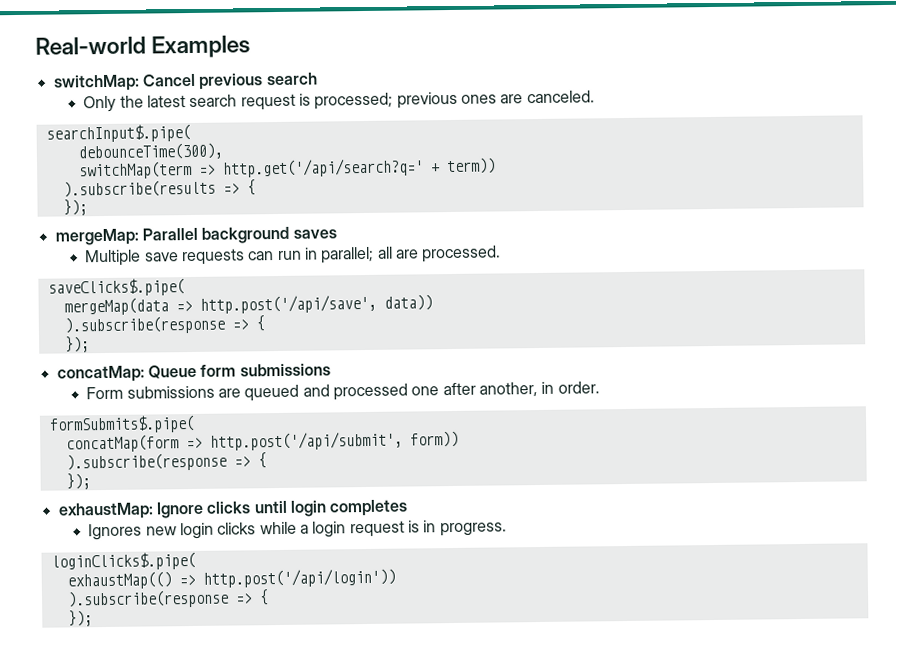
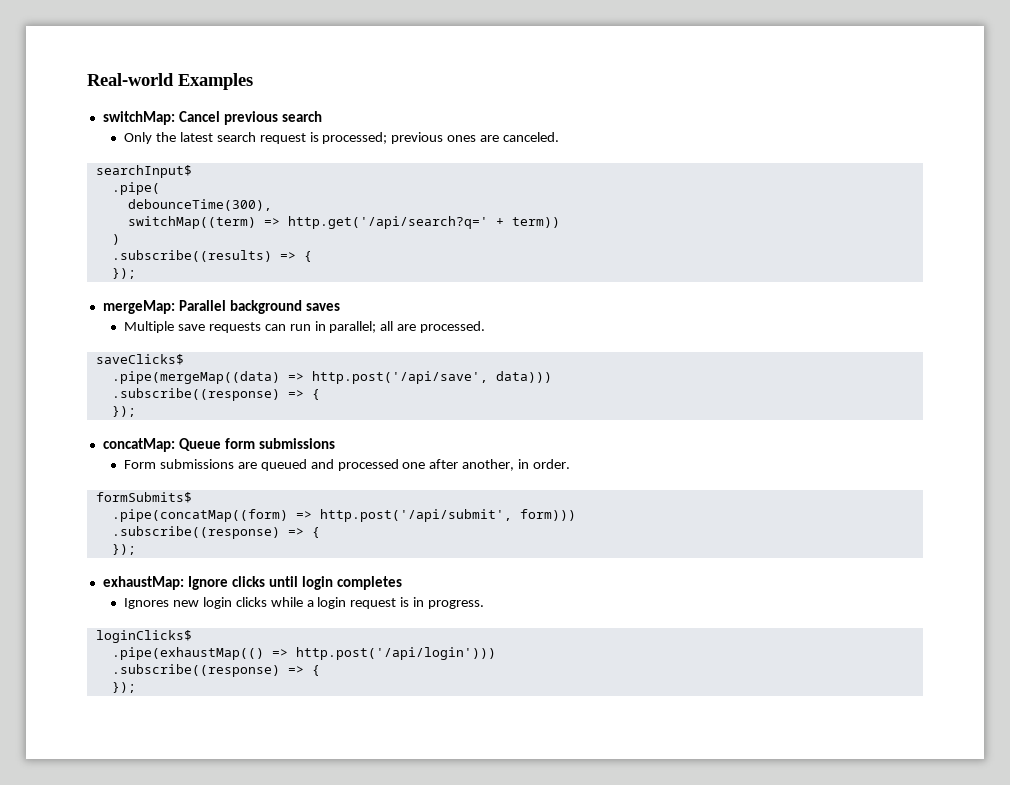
[45,123,191,143] searchInput$.pipe( -> [95,165,192,178] [111,182,160,195] searchInput$ // .pipe(
[78,160,192,180] switchMap(term -> [127,216,256,229] switchMap((term)
[62,179,216,198] ).subscribe(results -> [111,234,120,245] [111,250,272,262] ) // .subscribe((results)
[47,278,185,297] [63,294,433,316] [63,315,225,335] saveClicks$.pipe( // mergeMap(data => http.post('/api/save', data)) // ).subscribe(response -> [95,354,184,365] [111,371,552,384] [111,388,280,401] saveClicks$ // .pipe(mergeMap((data) => http.post('/api/save', data))) // .subscribe((response)
[48,414,195,434] [65,430,459,453] [65,452,227,472] formSubmits$.pipe( // concatMap(form => http.post('/api/submit', form)) // ).subscribe(response -> [95,492,192,503] [111,509,576,522] [111,526,280,539] formSubmits$ // .pipe(concatMap((form) => http.post('/api/submit', form))) // .subscribe((response)
[50,551,196,571] [66,568,396,590] [66,589,229,609] loginClicks$.pipe( // exhaustMap(() => http.post('/api/login')) // ).subscribe(response -> [95,630,192,643] [111,647,496,660] [111,664,280,677] loginClicks$ // .pipe(exhaustMap(() => http.post('/api/login'))) // .subscribe((response)

